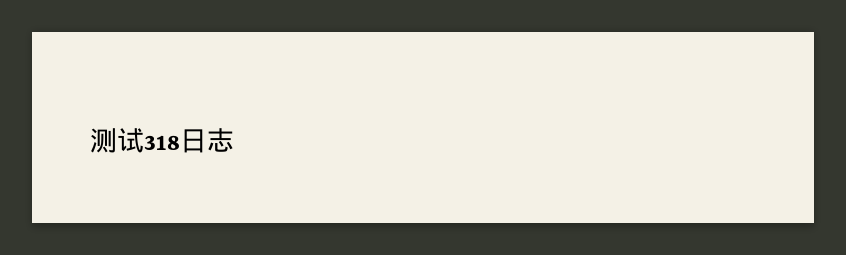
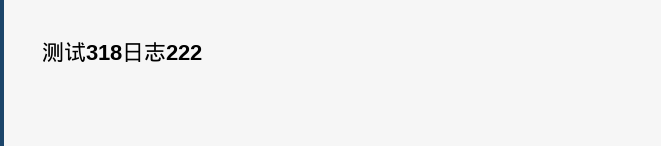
(234, 140) none -> [166,45,202,60] 222

